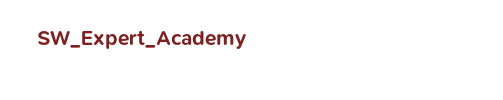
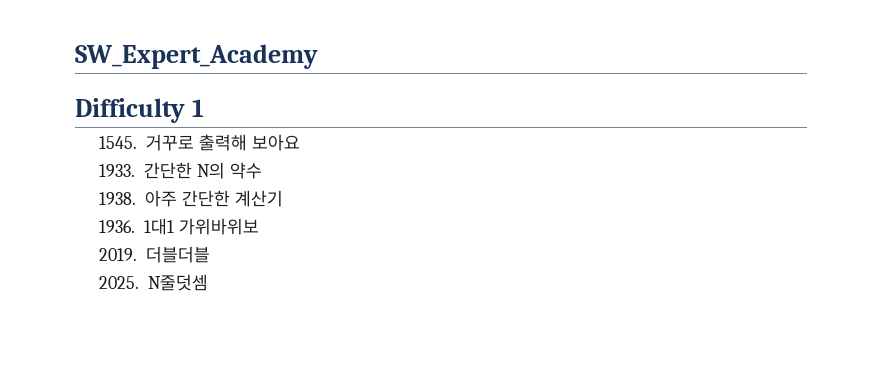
(247, 39) none -> [75,98,204,123] [98,134,300,151] [98,162,262,179] [98,190,283,207] [98,218,259,235] [98,246,210,263] [98,274,208,291] // Difficulty 1 // 1545. 거꾸로 출력해 보아요 // 1933. 간단한 N의 약수 // 1938. 아주 간단한 계산기 // 1936. 1대1 가위바위보 // 2019. 더블더블 // 2025. N줄덧셈

